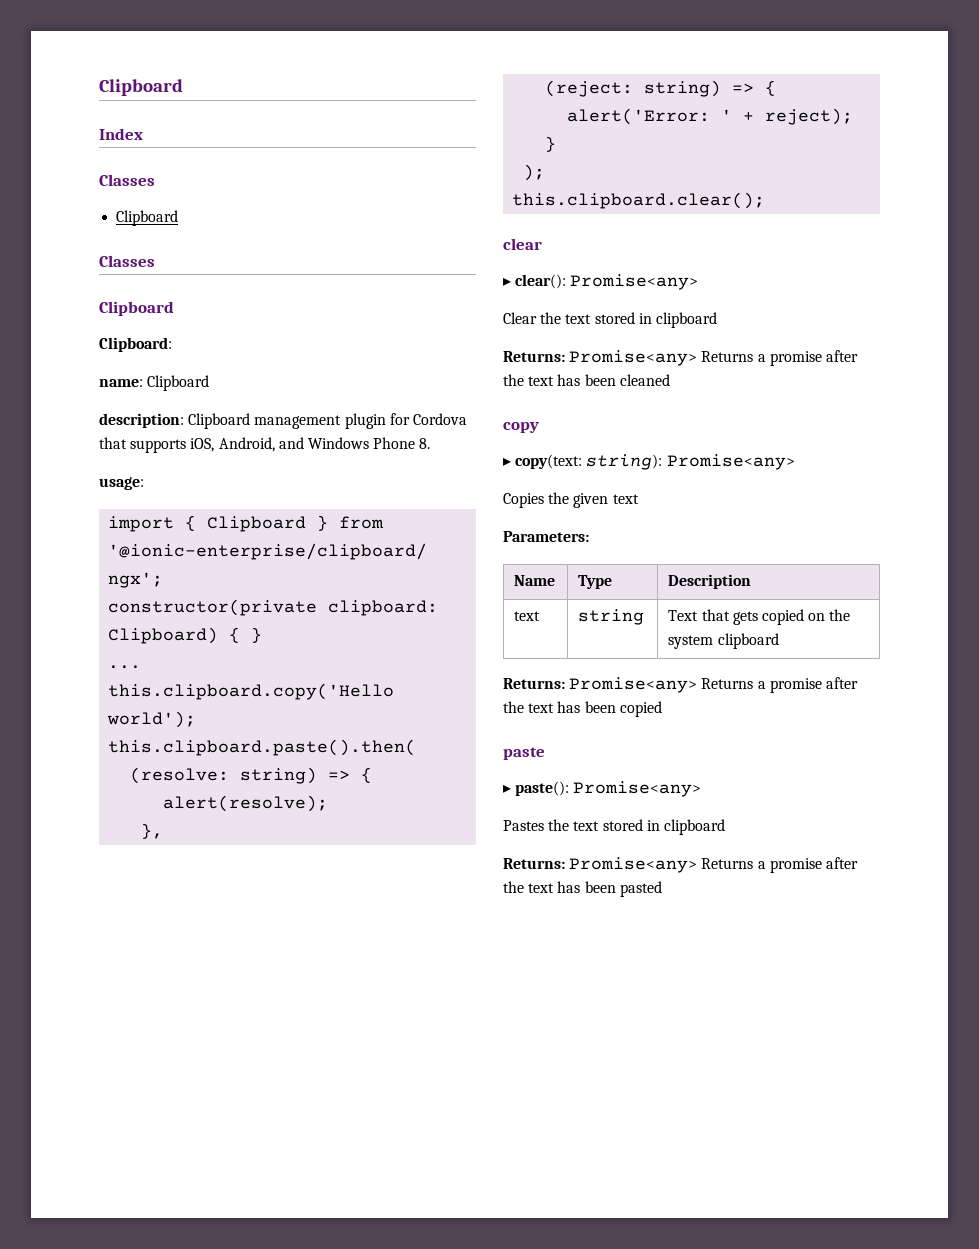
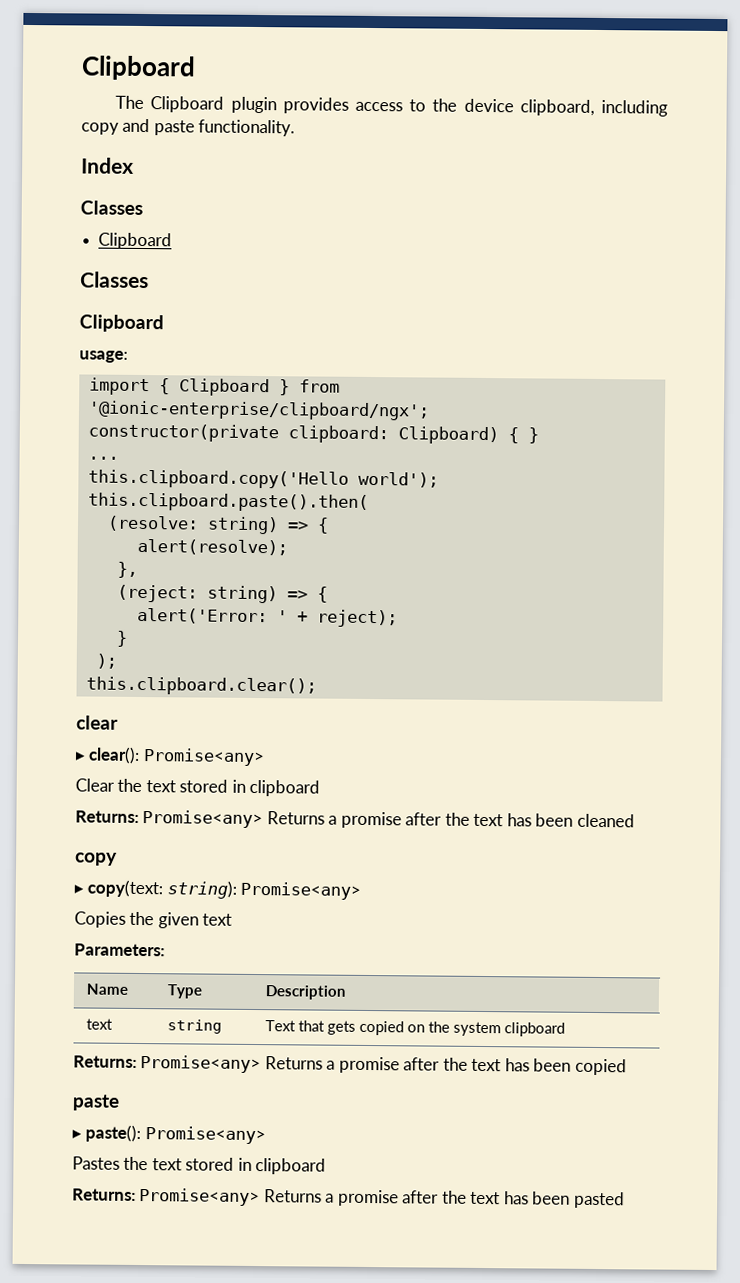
[99,79,183,96] Clipboard -> [81,55,196,81] [115,95,668,117] [81,118,296,137] Clipboard // The Clipboard plugin provides access to the device clipboard, including copy and paste functionality.
[99,337,172,352] [99,375,210,391] [99,413,467,429] [99,437,431,453] // Clipboard: // name: Clipboard // description: Clipboard management plugin for Cordova that supports iOS, Android, and Windows Phone 8. -> (164, 323) none

